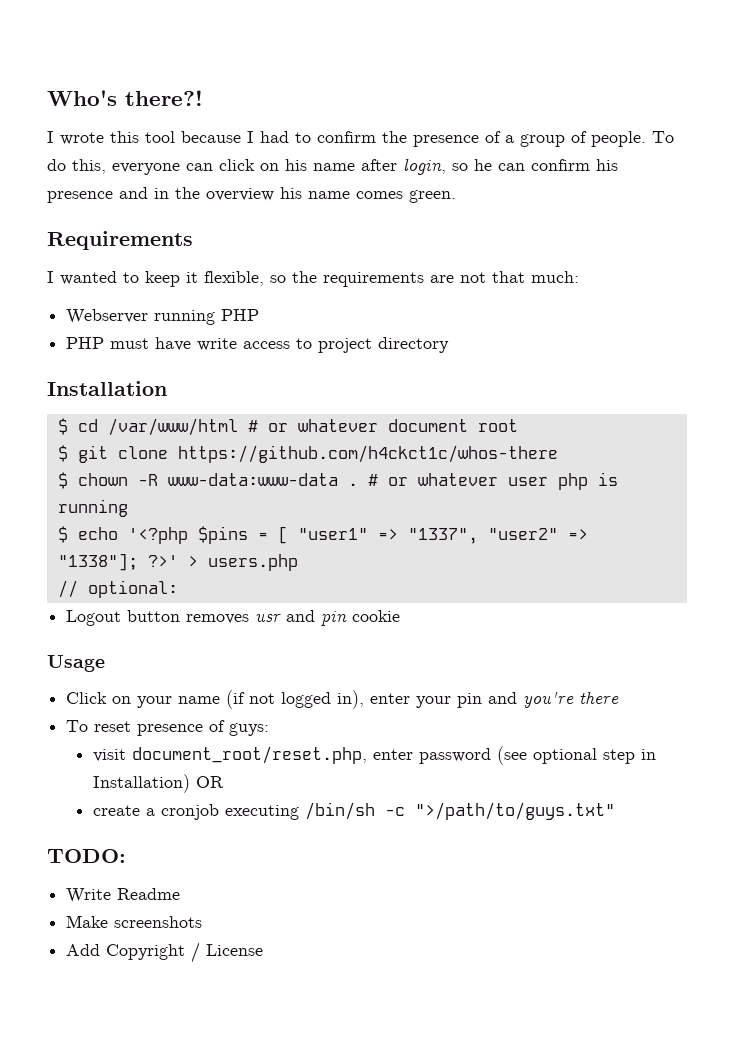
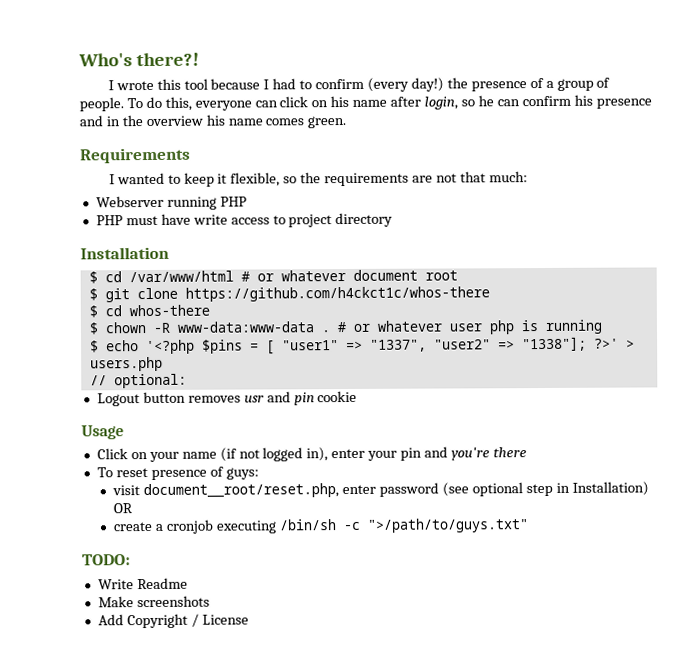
(376, 137) none -> [367,77,444,92] (every day!)
(558, 454) none -> [88,304,210,318] // $ cd whos-there
[131,746,367,764] document_root/reset.php, -> [143,483,340,499] document__root/reset.php,

